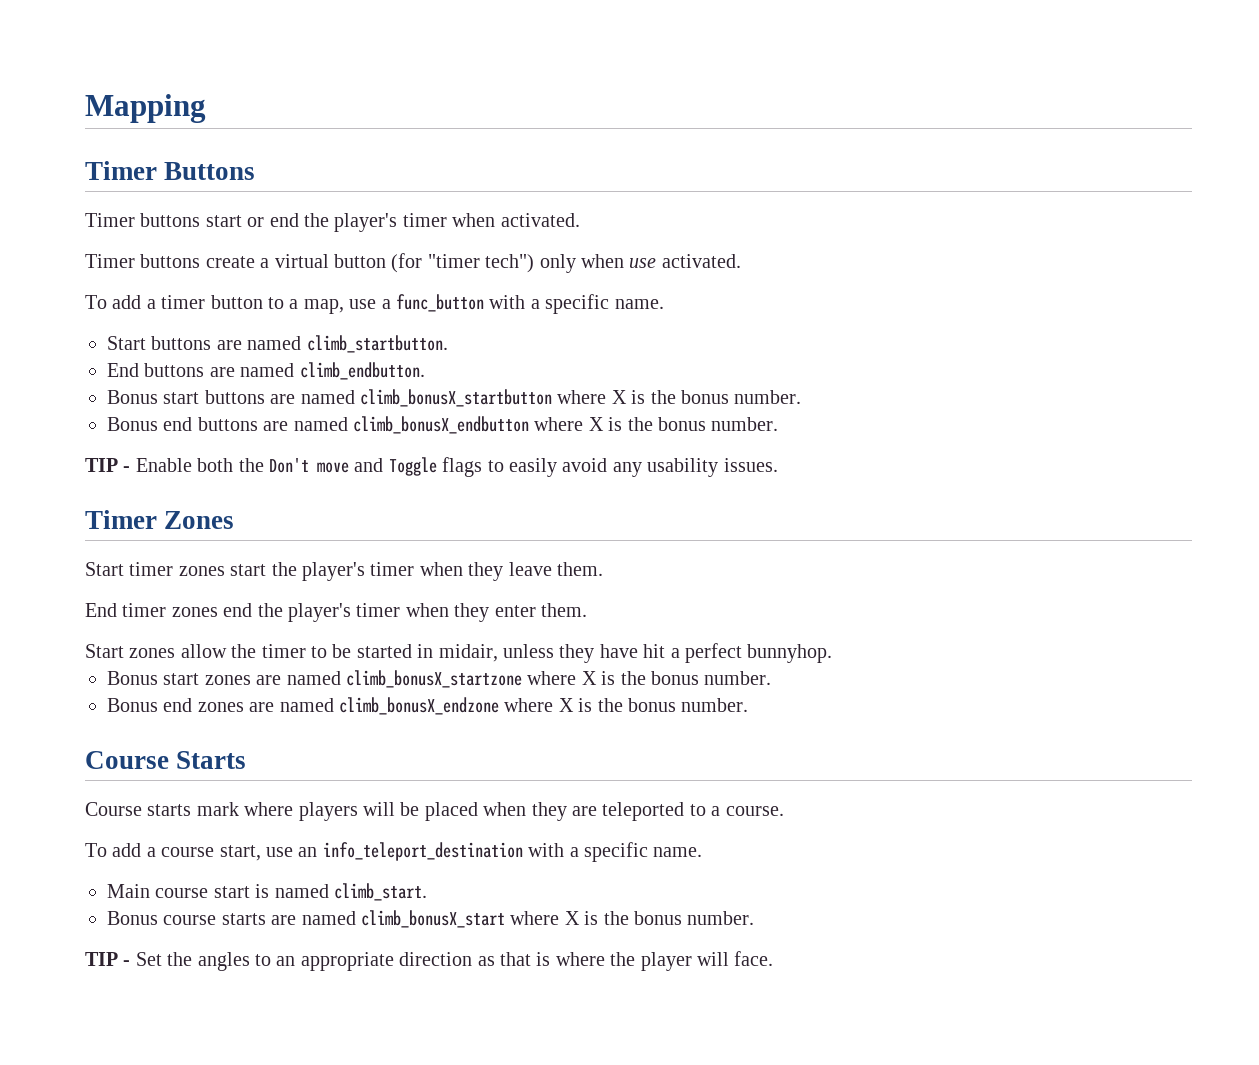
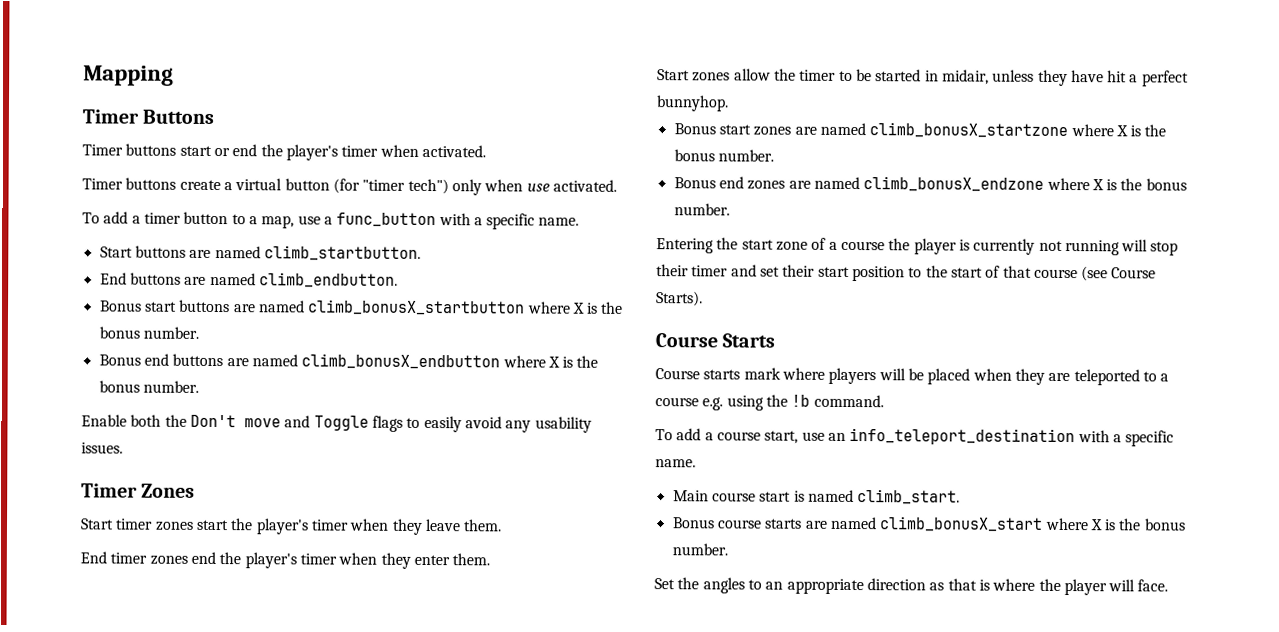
[85,458,131,472] TIP - -> (199, 386) none
(749, 705) none -> [656,237,1179,256] [656,264,1157,282] [656,291,703,307] // Entering the start zone of a course the player is currently not running will stop their timer and set their start position to the start of that course (see Course Starts).
[725,806,784,816] course. -> [655,394,884,411] course e.g. using the !b command.
[85,952,131,966] TIP - -> (728, 549) none

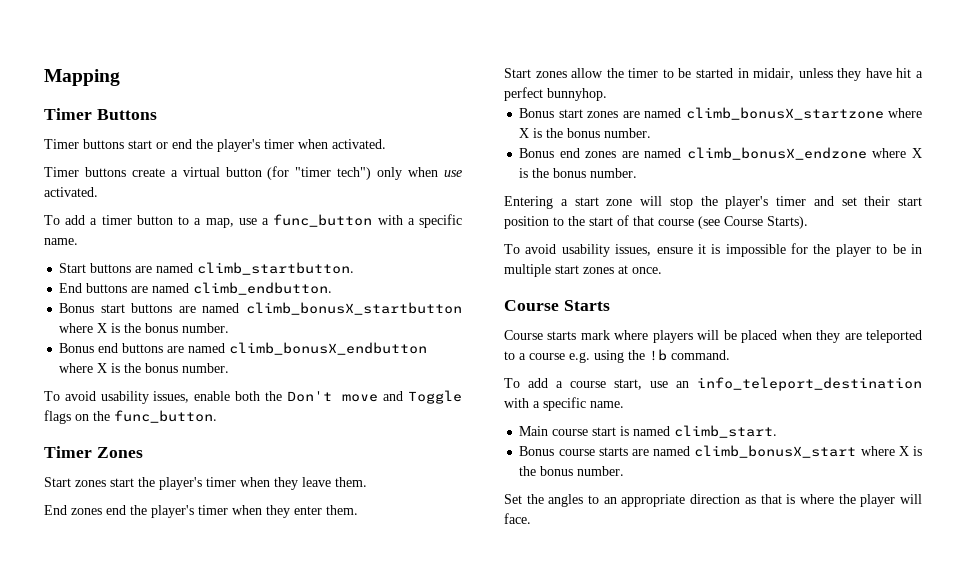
[81,414,127,427] Enable -> [44,391,231,404] To avoid usability issues, enable
[406,415,592,433] [81,442,123,454] to easily avoid any usability issues. -> [75,410,217,423] on the func_button.
[115,518,154,530] timer -> (71, 482) none
[110,552,148,564] timer -> (67, 510) none
[716,237,739,250] the -> [560,199,568,206] a
[811,237,1179,256] [656,264,689,277] of a course the player is currently not running will stop their -> [640,196,769,209] will stop the player's
(703, 299) none -> [504,243,922,257] [504,264,662,277] // To avoid usability issues, ensure it is impossible for the player to be in multiple start zones at once.

